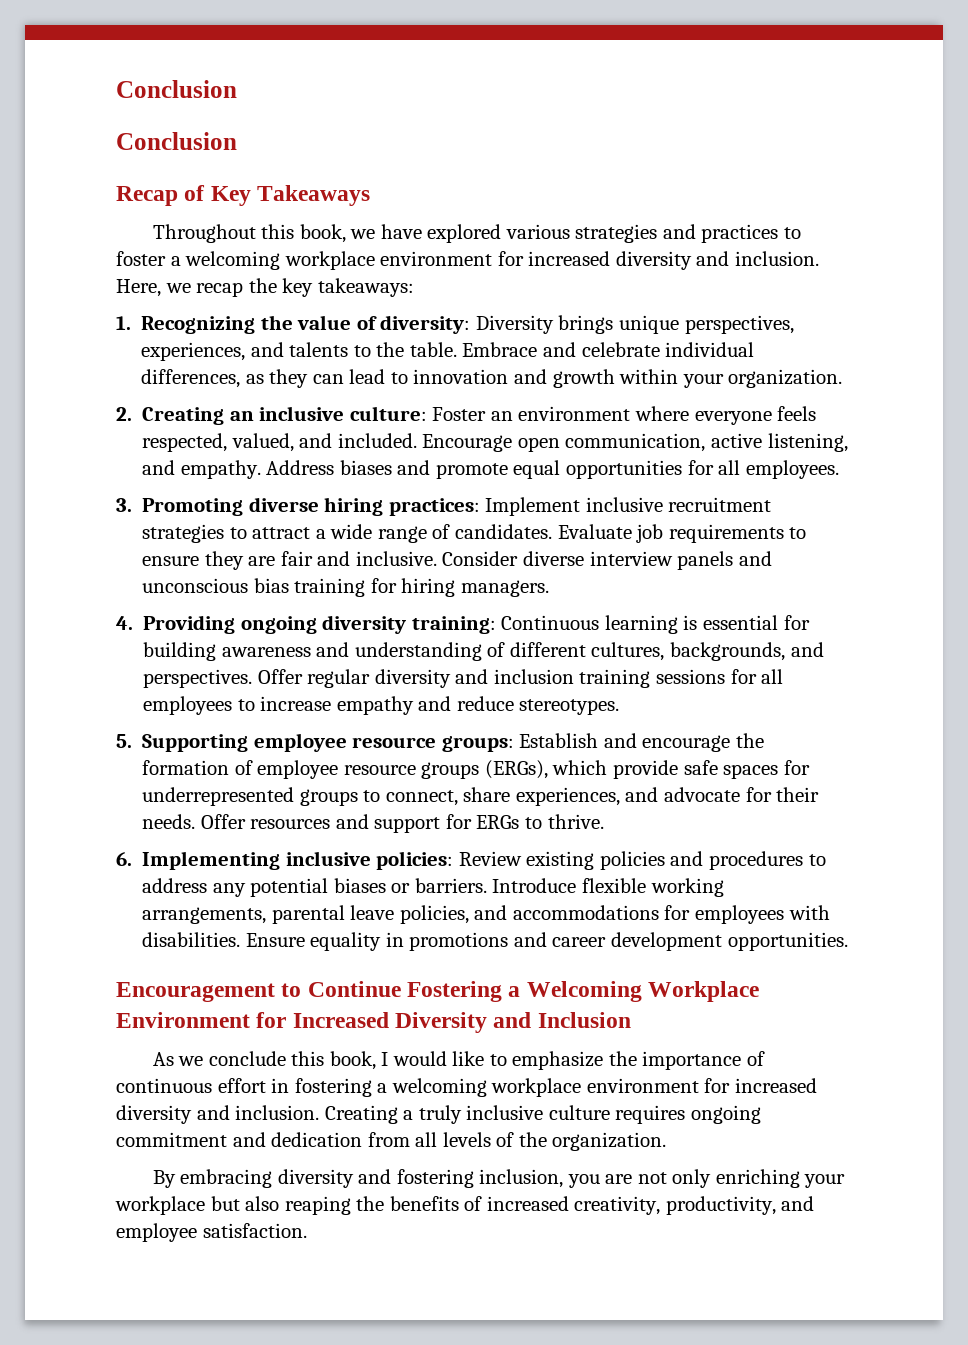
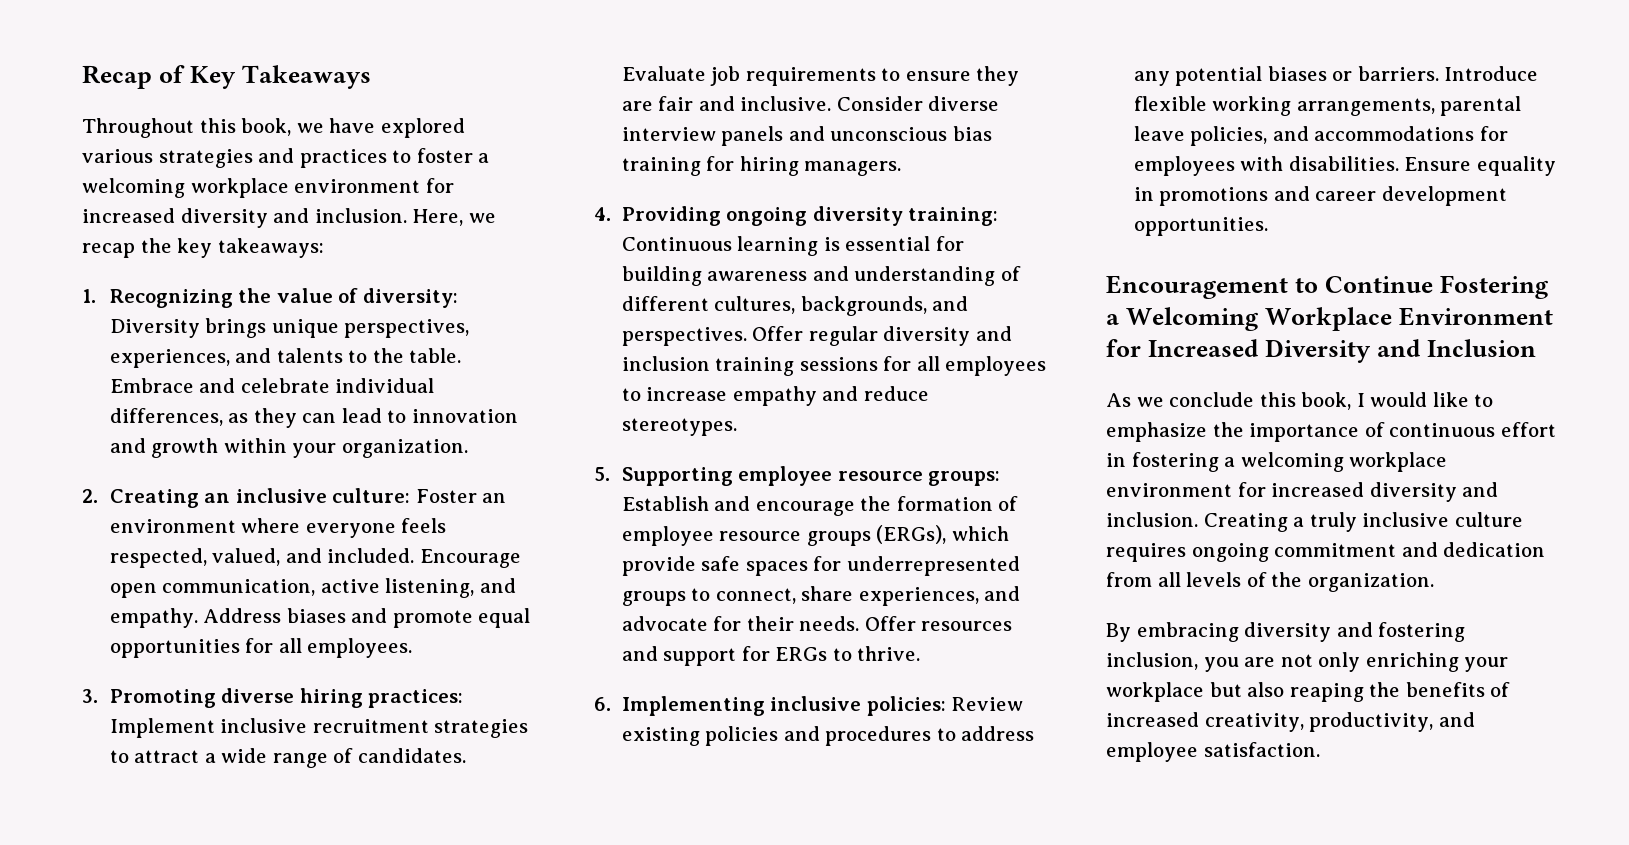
[116,80,237,98] [116,132,237,150] Conclusion // Conclusion // -> (82, 77) none

